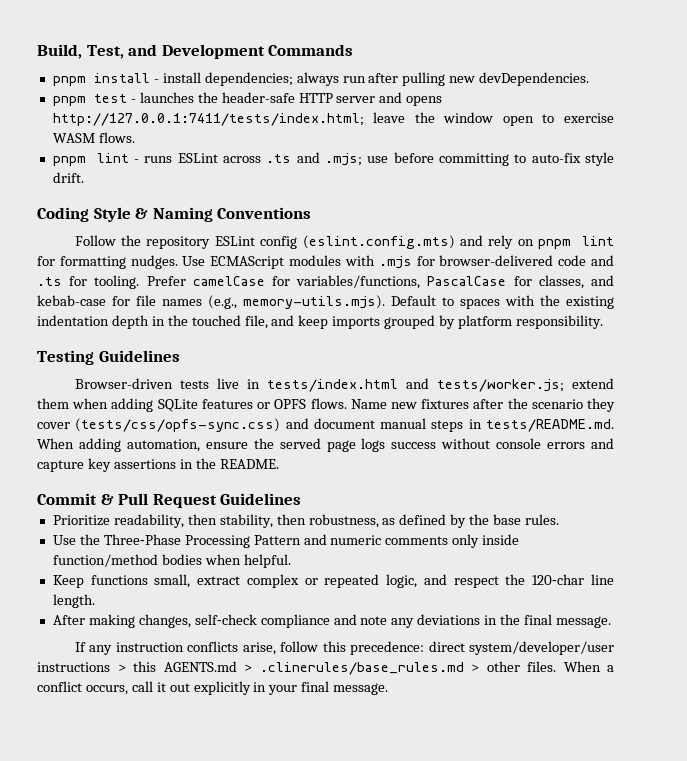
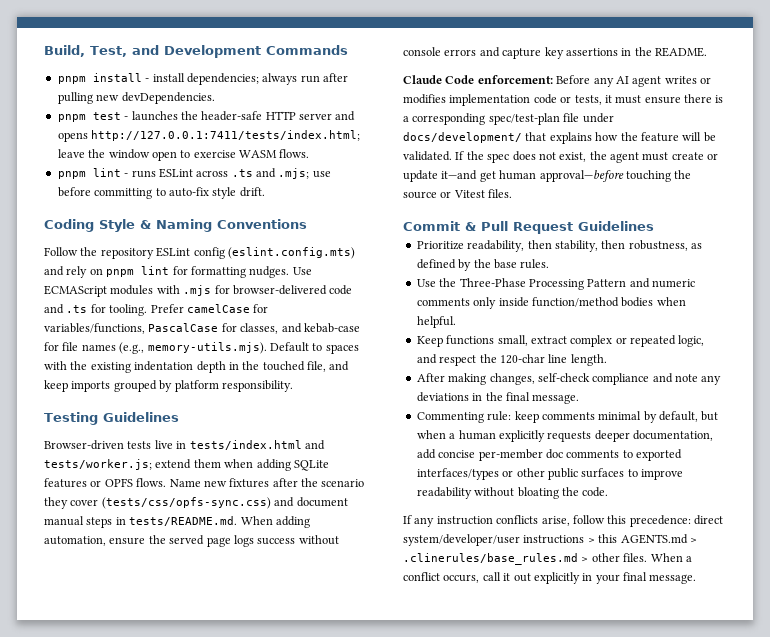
(279, 464) none -> [403,75,711,87] [403,94,724,106] [403,113,614,125] [403,132,716,144] [403,151,719,163] [403,170,692,182] [403,189,513,199] // Claude Code enforcement: Before any AI agent writes or modifies implementation code or tests, it must ensure there is a corresponding spec/test-plan file under docs/development/ that explains how the feature will be validated. If the spec does not exist, the agent must create or update it—and get human approval—before touching the source or Vitest files.
(611, 622) none -> [416,411,719,423] [416,430,713,442] [416,449,682,461] [416,468,683,480] [416,487,609,499] // Commenting rule: keep comments minimal by default, but when a human explicitly requests deeper documentation, add concise per-member doc comments to exported interfaces/types or other public surfaces to improve readability without bloating the code.

